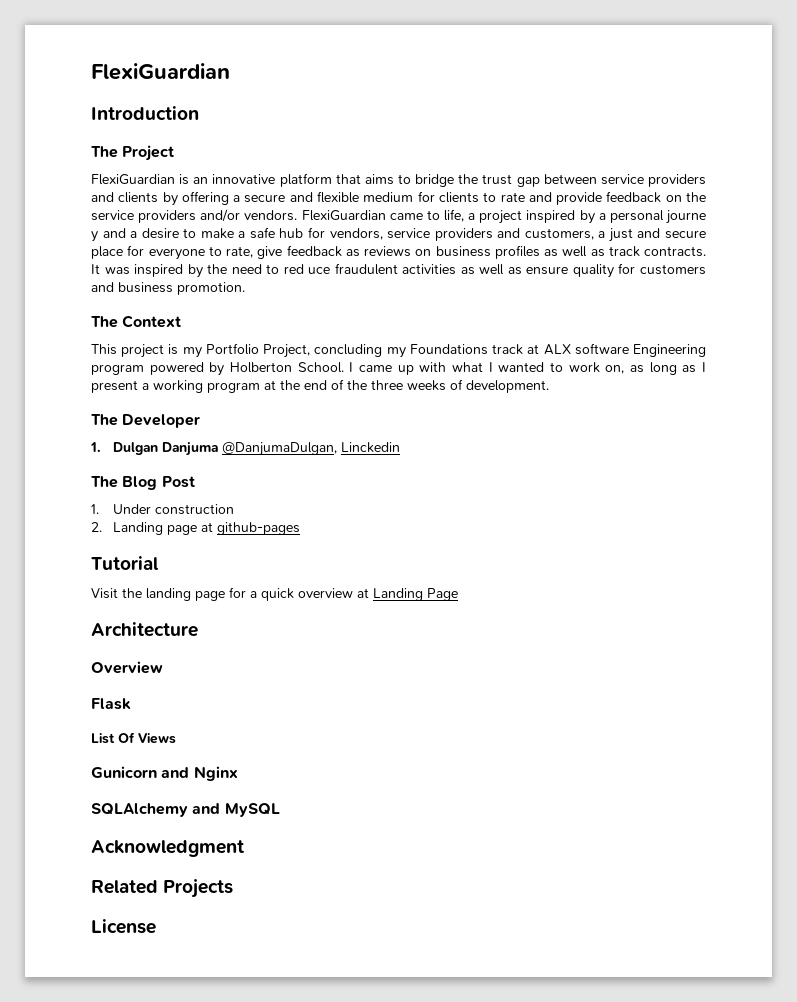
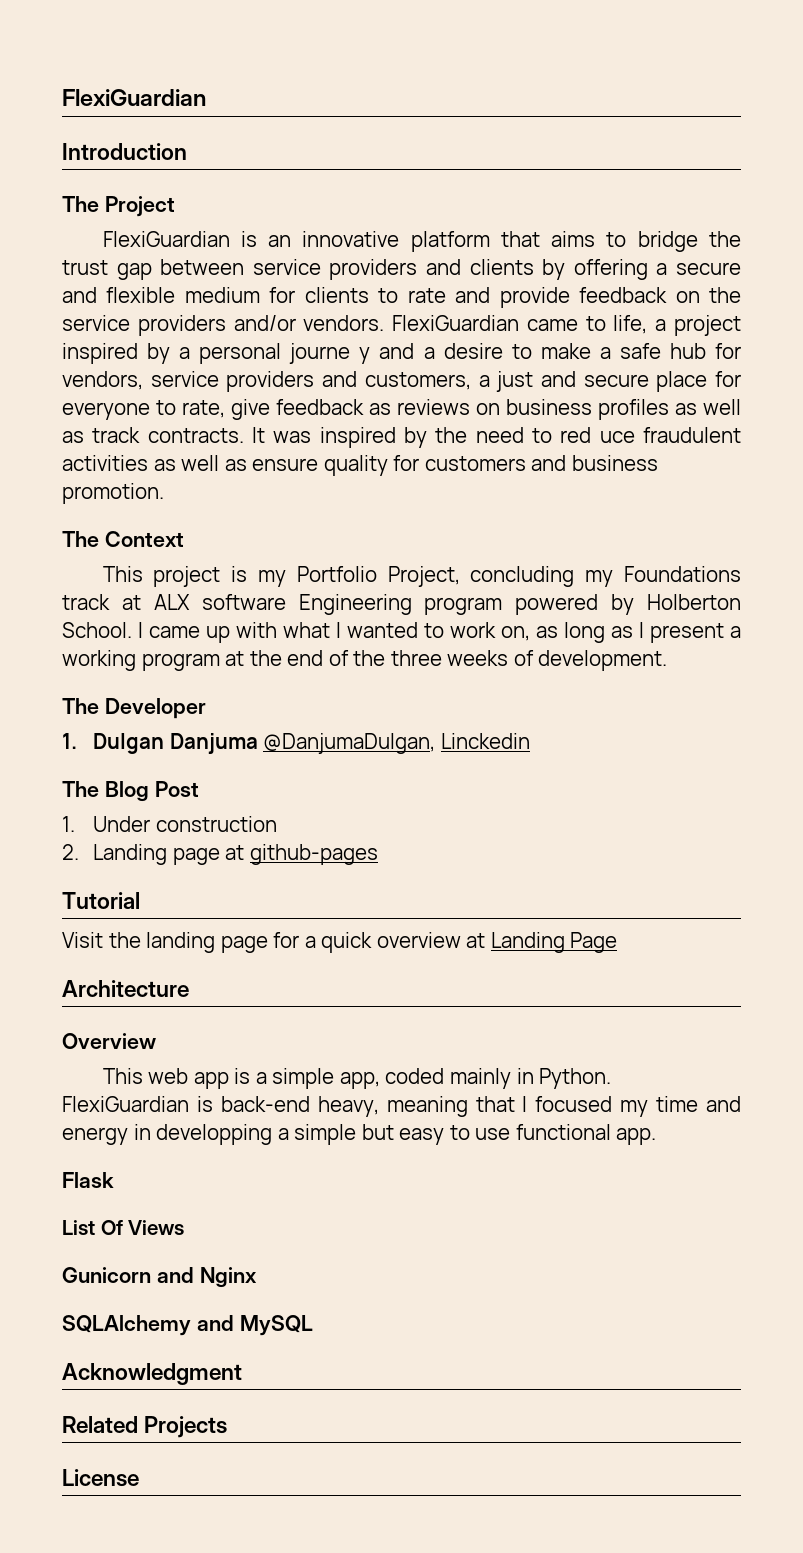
(163, 667) none -> [102,1068,612,1089] [62,1096,741,1117] [62,1124,657,1145] // This web app is a simple app, coded mainly in Python. FlexiGuardian is back-end heavy, meaning that I focused my time and energy in developping a simple but easy to use functional app.

